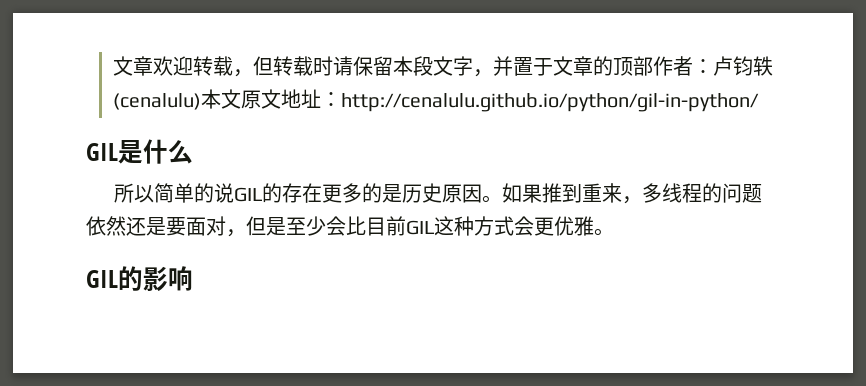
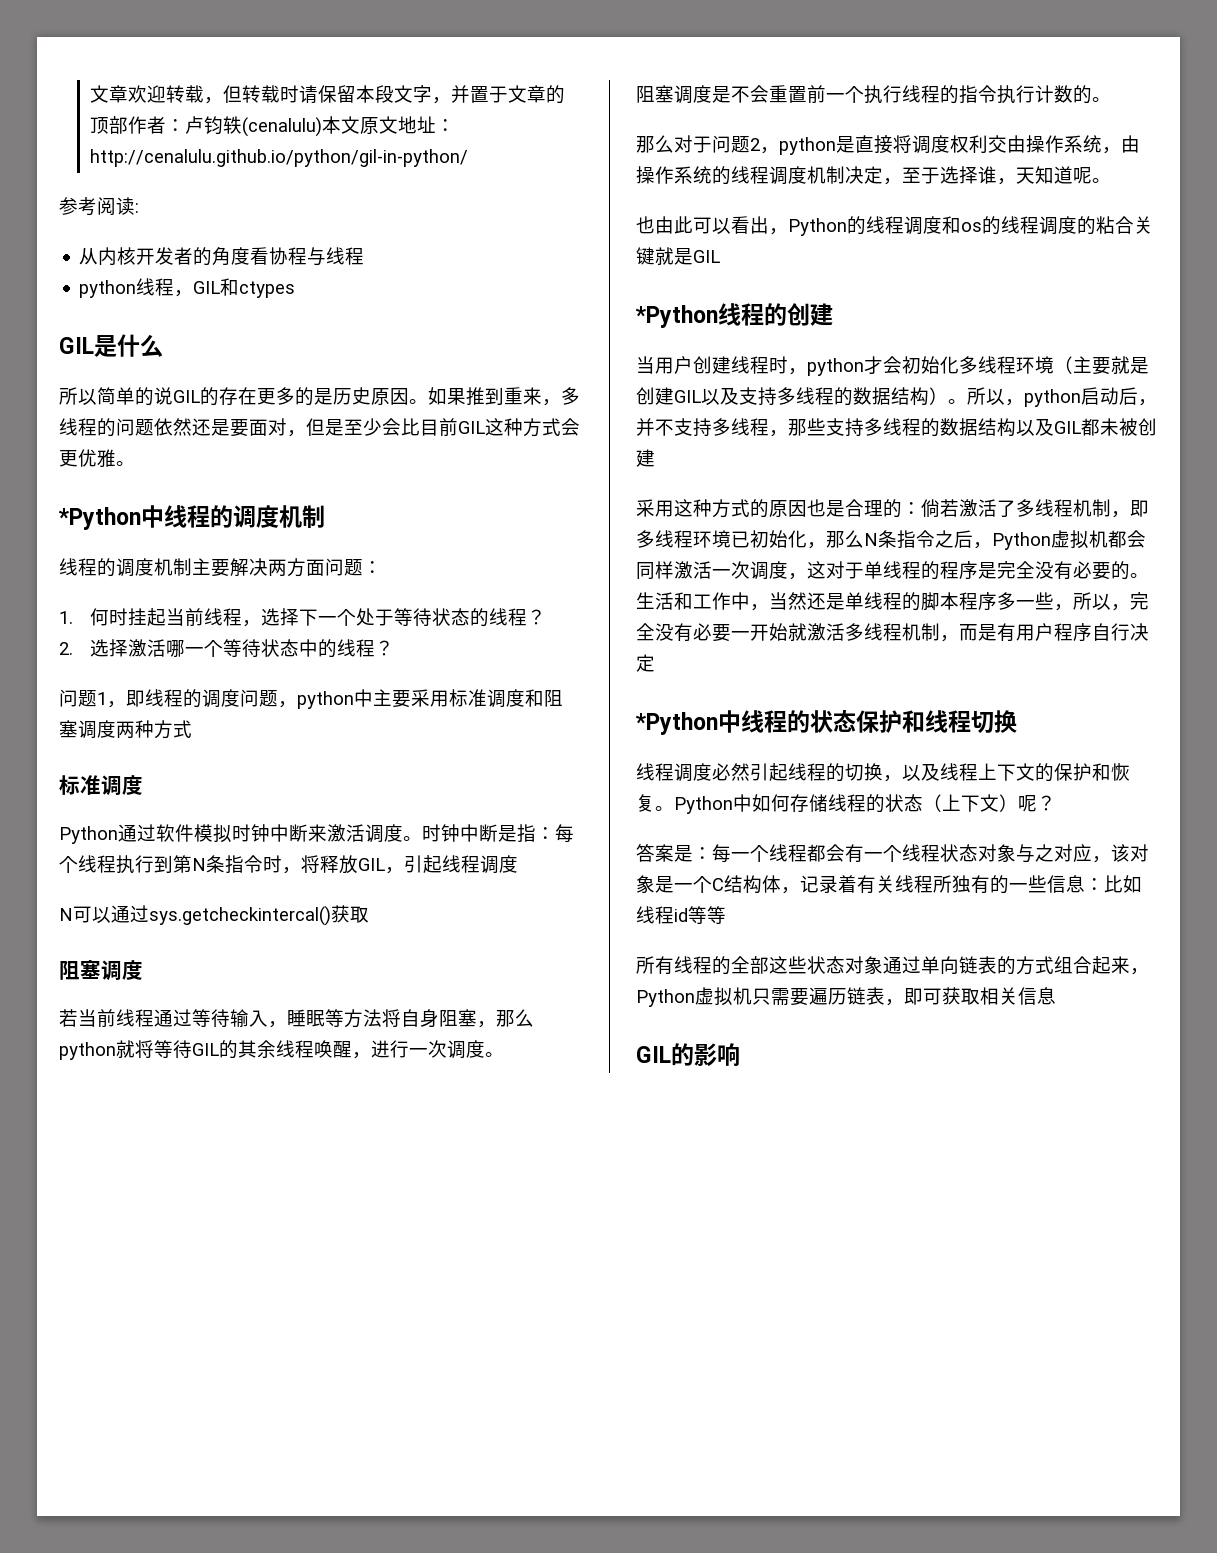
(760, 102) none -> [59,197,139,216] [79,247,365,266] [79,278,296,298] // 参考阅读: // 从内核开发者的角度看协程与线程 // python线程，GIL和ctypes
(614, 232) none -> [58,505,325,530] [59,558,382,577] [59,608,546,627] [59,639,394,658] [59,689,563,709] [59,720,192,739] [59,775,143,796] [59,824,574,844] [59,855,518,874] [59,905,369,926] [59,960,143,981] [59,1009,534,1028] [59,1040,504,1060] [636,85,1111,104] [636,135,1140,155] [636,166,1111,185] [636,216,1153,236] [636,247,720,265] [635,303,833,328] [636,356,1149,376] [636,387,1157,407] [636,418,1157,437] [636,449,655,467] [636,499,1149,518] [636,530,1146,550] [636,561,1149,580] [636,592,1149,611] [636,623,1149,642] [636,654,655,672] [635,710,1017,735] [636,763,1130,782] [636,794,1056,814] [636,844,1149,863] [636,875,1142,894] [636,906,726,924] [636,956,1149,975] [636,987,1056,1007] // *Python中线程的调度机制 // 线程的调度机制主要解决两方面问题： // 1.何时挂起当前线程，选择下一个处于等待状态的线程？ // 2.选择激活哪一个等待状态中的线程？ // 问题1，即线程的调度问题，python中主要采用标准调度和阻塞调度两种方式 // 标准调度 // Python通过软件模拟时钟中断来激活调度。时钟中断是指：每个线程执行到第N条指令时，将释放GIL，引起线程调度 // N可以通过sys.getcheckintercal()获取 // 阻塞调度 // 若当前线程通过等待输入，睡眠等方法将自身阻塞，那么python就将等待GIL的其余线程唤醒，进行一次调度。 // 阻塞调度是不会重置前一个执行线程的指令执行计数的。 // 那么对于问题2，python是直接将调度权利交由操作系统，由操作系统的线程调度机制决定，至于选择谁，天知道呢。 // 也由此可以看出，Python的线程调度和os的线程调度的粘合关键就是GIL // *Python线程的创建 // 当用户创建线程时，python才会初始化多线程环境（主要就是创建GIL以及支持多线程的数据结构）。所以，python启动后，并不支持多线程，那些支持多线程的数据结构以及GIL都未被创建 // 采用这种方式的原因也是合理的：倘若激活了多线程机制，即多线程环境已初始化，那么N条指令之后，Python虚拟机都会同样激活一次调度，这对于单线程的程序是完全没有必要的。生活和工作中，当然还是单线程的脚本程序多一些，所以，完全没有必要一开始就激活多线程机制，而是有用户程序自行决定 // *Python中线程的状态保护和线程切换 // 线程调度必然引起线程的切换，以及线程上下文的保护和恢复。Python中如何存储线程的状态（上下文）呢？ // 答案是：每一个线程都会有一个线程状态对象与之对应，该对象是一个C结构体，记录着有关线程所独有的一些信息：比如线程id等等 // 所有线程的全部这些状态对象通过单向链表的方式组合起来，Python虚拟机只需要遍历链表，即可获取相关信息

